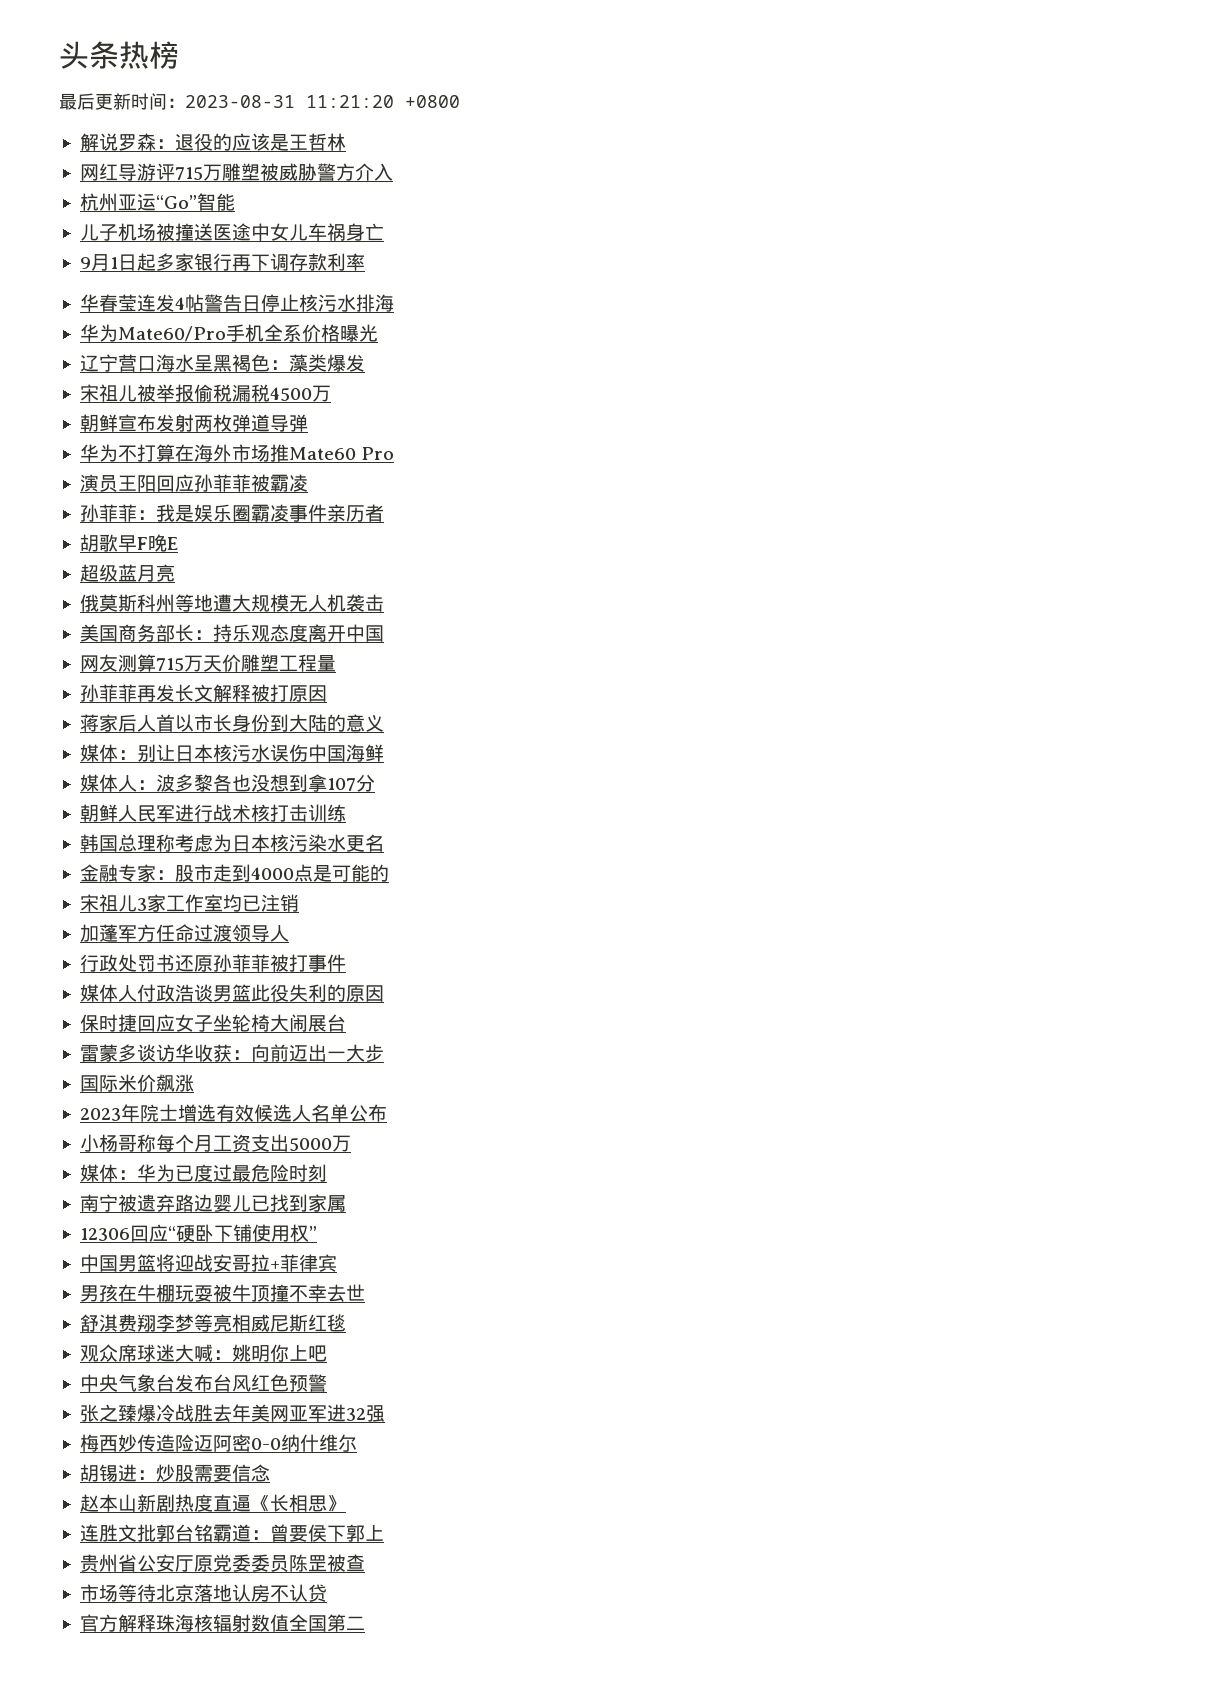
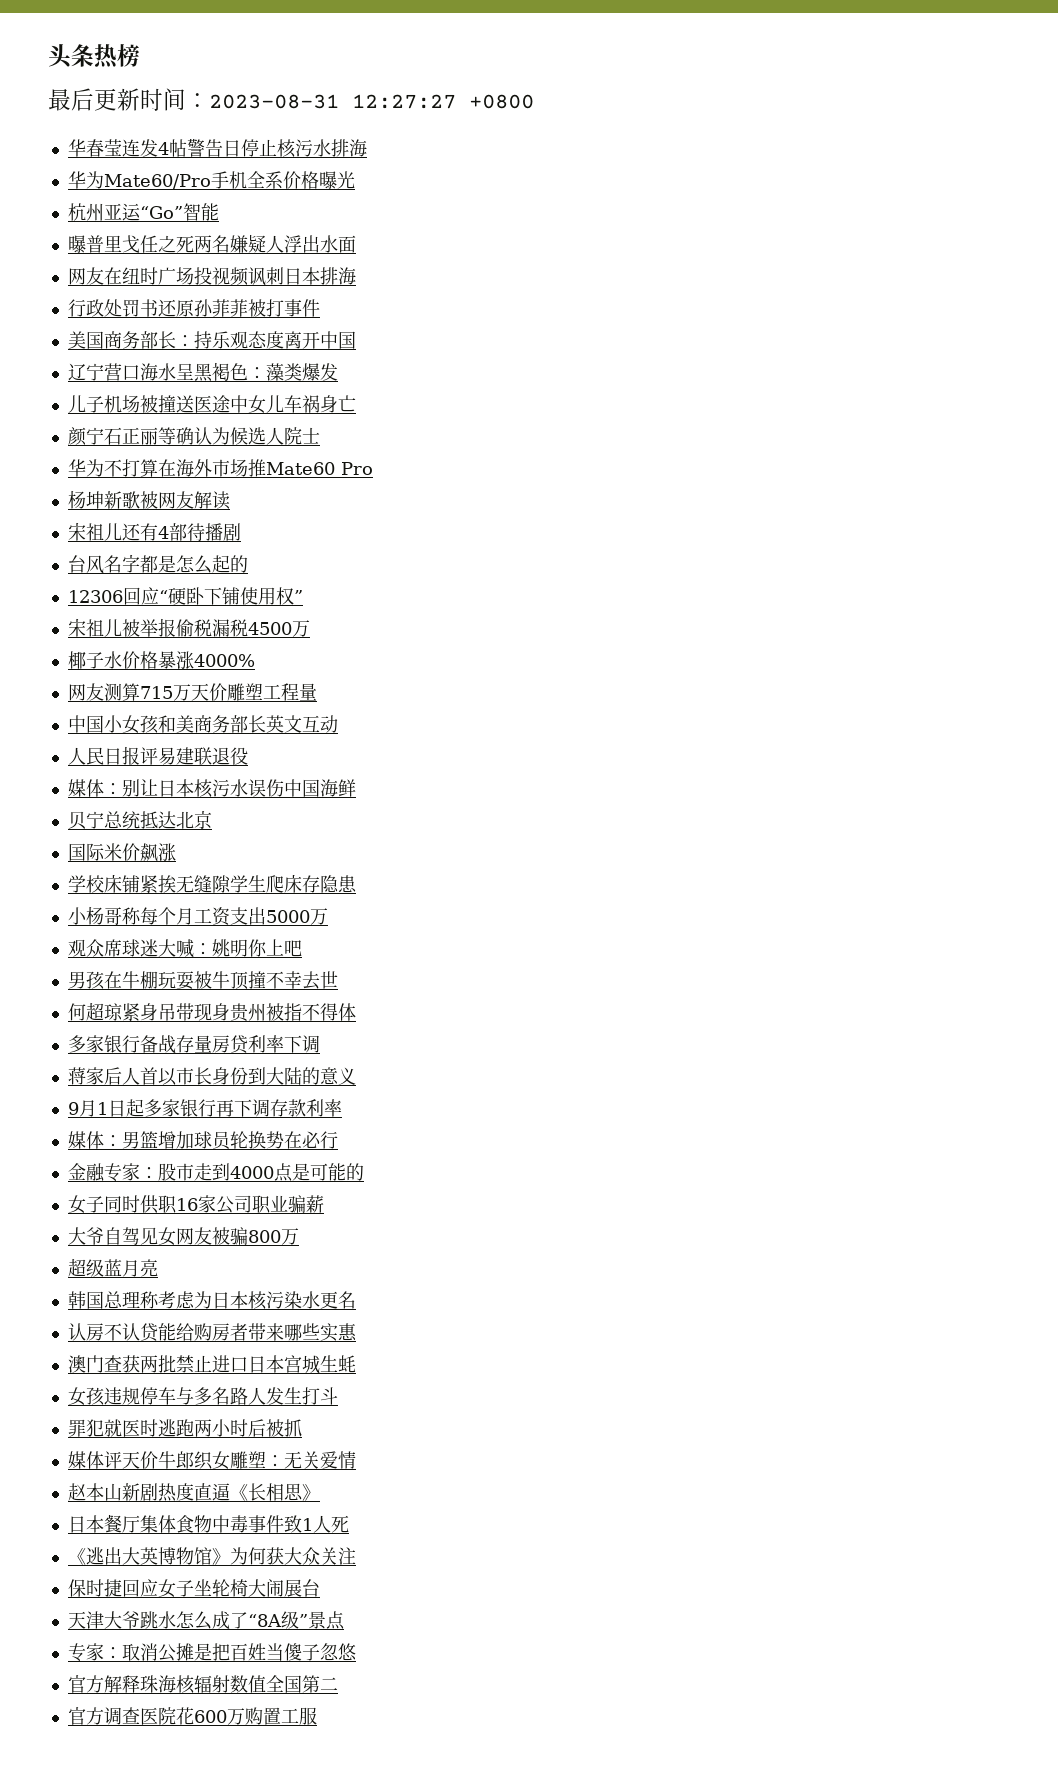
[306,95,394,108] 11:21:20 -> [352,94,456,109] 12:27:27
[79,133,346,151] [79,163,393,181] [79,193,235,211] [79,223,384,241] [79,253,365,271] // 解说罗森：退役的应该是王哲林 // 网红导游评715万雕塑被威胁警方介入 // 杭州亚运“Go”智能 // 儿子机场被撞送医途中女儿车祸身亡 // 9月1日起多家银行再下调存款利率 -> (534, 101) none
[79,354,365,372] [79,384,331,402] [79,414,308,432] [79,444,395,462] [79,474,308,492] [79,504,384,522] [79,534,178,552] [79,564,175,582] [79,594,384,612] 辽宁营口海水呈黑褐色：藻类爆发 // 宋祖儿被举报偷税漏税4500万 // 朝鲜宣布发射两枚弹道导弹 // 华为不打算在海外市场推Mate60 Pro // 演员王阳回应孙菲菲被霸凌 // 孙菲菲：我是娱乐圈霸凌事件亲历者 // 胡歌早F晚E // 超级蓝月亮 // 俄莫斯科州等地遭大规模无人机袭击 -> [67,203,219,221] [67,234,356,253] [67,267,356,286] [67,299,320,317] 杭州亚运“Go”智能 // 曝普里戈任之死两名嫌疑人浮出水面 // 网友在纽时广场投视频讽刺日本排海 // 行政处罚书还原孙菲菲被打事件
(384, 633) none -> [67,362,338,382] [67,395,356,414] [67,427,320,446] [67,459,373,477] [67,490,230,510] [67,522,241,541] [67,554,248,574] [67,587,303,605] [67,618,310,637] [67,651,255,669] // 辽宁营口海水呈黑褐色：藻类爆发 // 儿子机场被撞送医途中女儿车祸身亡 // 颜宁石正丽等确认为候选人院士 // 华为不打算在海外市场推Mate60 Pro // 杨坤新歌被网友解读 // 宋祖儿还有4部待播剧 // 台风名字都是怎么起的 // 12306回应“硬卧下铺使用权” // 宋祖儿被举报偷税漏税4500万 // 椰子水价格暴涨4000%
[79,684,327,702] 孙菲菲再发长文解释被打原因 -> [67,715,338,734] [67,746,248,765] [67,779,356,798] [67,811,212,830] [67,843,176,862] [67,874,357,893] [67,906,328,926] [67,939,302,958] [67,971,338,990] [67,1002,356,1022] [67,1035,320,1054] 中国小女孩和美商务部长英文互动 // 人民日报评易建联退役 // 媒体：别让日本核污水误伤中国海鲜 // 贝宁总统抵达北京 // 国际米价飙涨 // 学校床铺紧挨无缝隙学生爬床存隐患 // 小杨哥称每个月工资支出5000万 // 观众席球迷大喊：姚明你上吧 // 男孩在牛棚玩耍被牛顶撞不幸去世 // 何超琼紧身吊带现身贵州被指不得体 // 多家银行备战存量房贷利率下调
[79,744,384,762] [79,774,375,792] [79,804,346,822] 媒体：别让日本核污水误伤中国海鲜 // 媒体人：波多黎各也没想到拿107分 // 朝鲜人民军进行战术核打击训练 -> [67,1099,342,1117] [67,1131,338,1150] [67,1163,364,1182] [67,1195,324,1214] [67,1227,299,1246] [67,1258,158,1277] 9月1日起多家银行再下调存款利率 // 媒体：男篮增加球员轮换势在必行 // 金融专家：股市走到4000点是可能的 // 女子同时供职16家公司职业骗薪 // 大爷自驾见女网友被骗800万 // 超级蓝月亮
[79,864,389,882] [79,894,299,912] [79,924,289,942] [79,954,346,972] [79,984,384,1002] 金融专家：股市走到4000点是可能的 // 宋祖儿3家工作室均已注销 // 加蓬军方任命过渡领导人 // 行政处罚书还原孙菲菲被打事件 // 媒体人付政浩谈男篮此役失利的原因 -> [67,1323,357,1342] [67,1355,356,1374] [67,1387,338,1406] [67,1419,302,1437] [67,1451,356,1470] [67,1483,320,1502] [67,1514,349,1533] [67,1547,356,1565] 认房不认贷能给购房者带来哪些实惠 // 澳门查获两批禁止进口日本宫城生蚝 // 女孩违规停车与多名路人发生打斗 // 罪犯就医时逃跑两小时后被抓 // 媒体评天价牛郎织女雕塑：无关爱情 // 赵本山新剧热度直逼《长相思》 // 日本餐厅集体食物中毒事件致1人死 // 《逃出大英博物馆》为何获大众关注
[79,1044,384,1063] [79,1074,194,1092] [79,1104,387,1122] [79,1134,351,1152] [79,1164,327,1182] [79,1194,346,1212] [79,1224,317,1242] [79,1254,337,1272] [79,1284,365,1302] [79,1314,346,1332] [79,1344,327,1362] [79,1374,327,1392] [79,1404,385,1422] [79,1434,357,1452] [79,1464,270,1482] [79,1494,346,1512] [79,1524,384,1542] [79,1554,365,1572] [79,1584,327,1602] 雷蒙多谈访华收获：向前迈出一大步 // 国际米价飙涨 // 2023年院士增选有效候选人名单公布 // 小杨哥称每个月工资支出5000万 // 媒体：华为已度过最危险时刻 // 南宁被遗弃路边婴儿已找到家属 // 12306回应“硬卧下铺使用权” // 中国男篮将迎战安哥拉+菲律宾 // 男孩在牛棚玩耍被牛顶撞不幸去世 // 舒淇费翔李梦等亮相威尼斯红毯 // 观众席球迷大喊：姚明你上吧 // 中央气象台发布台风红色预警 // 张之臻爆冷战胜去年美网亚军进32强 // 梅西妙传造险迈阿密0-0纳什维尔 // 胡锡进：炒股需要信念 // 赵本山新剧热度直逼《长相思》 // 连胜文批郭台铭霸道：曾要侯下郭上 // 贵州省公安厅原党委委员陈罡被查 // 市场等待北京落地认房不认贷 -> [67,1611,345,1630] [67,1643,357,1662] 天津大爷跳水怎么成了“8A级”景点 // 专家：取消公摊是把百姓当傻子忽悠
(365, 1623) none -> [67,1707,317,1725] // 官方调查医院花600万购置工服

